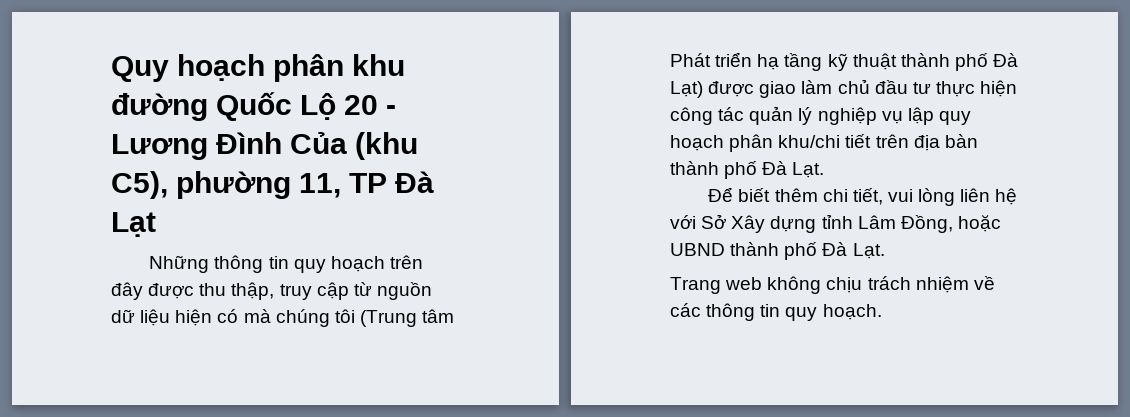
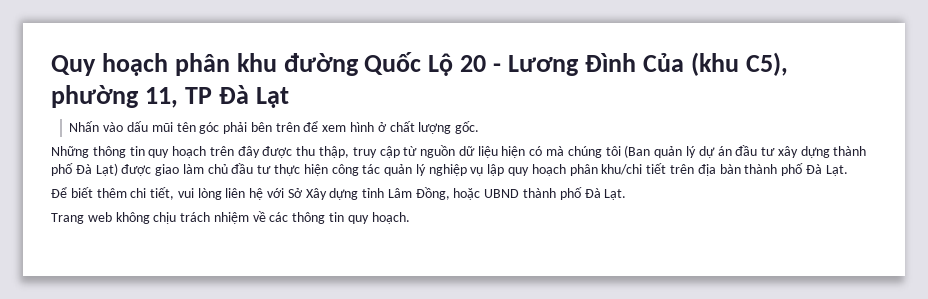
(156, 224) none -> [69,121,480,134] // Nhấn vào dấu mũi tên góc phải bên trên để xem hình ở chất lượng gốc.
[359,309,455,327] [670,52,897,71] (Trung tâm Phát triển hạ tầng kỹ thuật -> [624,145,830,158] (Ban quản lý dự án đầu tư xây dựng

